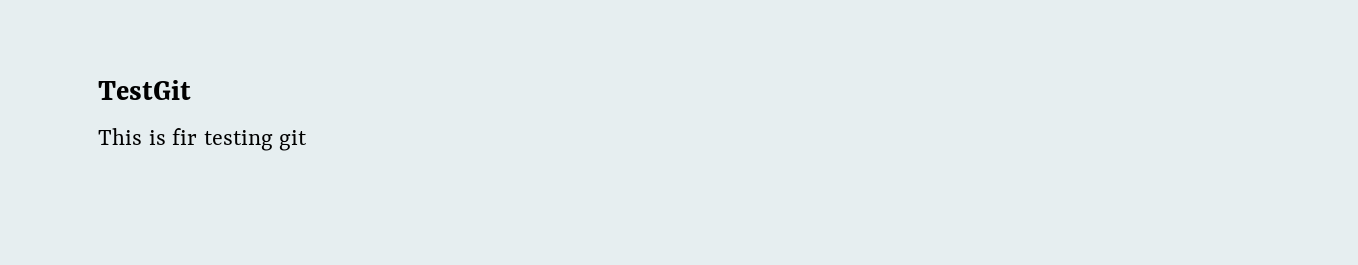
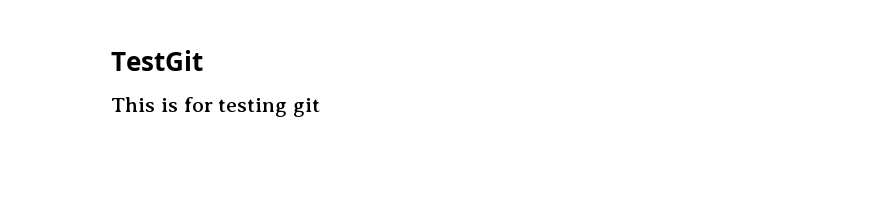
[172,128,198,145] fir -> [183,97,213,112] for

